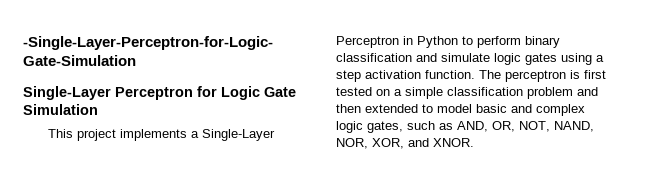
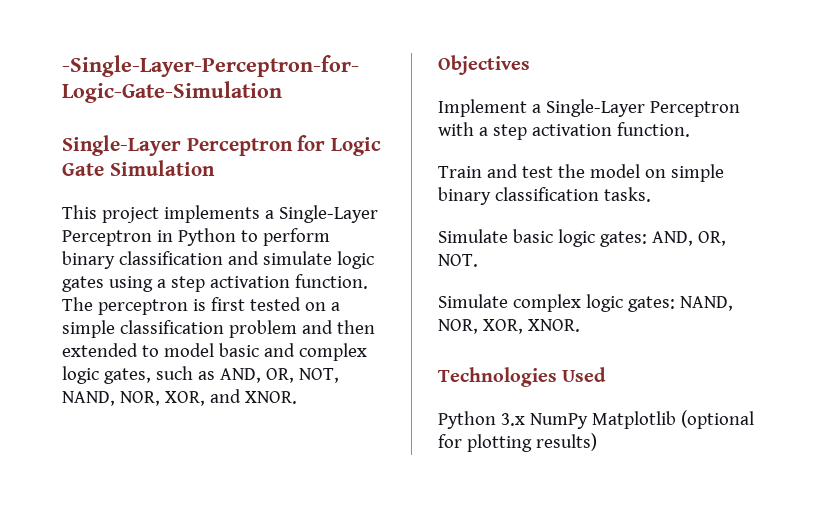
(474, 142) none -> [438,55,530,75] [438,99,740,117] [438,122,690,140] [438,164,724,182] [438,187,651,205] [438,229,726,247] [438,254,478,267] [438,294,733,312] [438,319,580,334] [438,367,607,387] [438,410,754,429] [438,433,597,452] // Objectives // Implement a Single-Layer Perceptron with a step activation function. // Train and test the model on simple binary classification tasks. // Simulate basic logic gates: AND, OR, NOT. // Simulate complex logic gates: NAND, NOR, XOR, XNOR. // Technologies Used // Python 3.x NumPy Matplotlib (optional for plotting results)

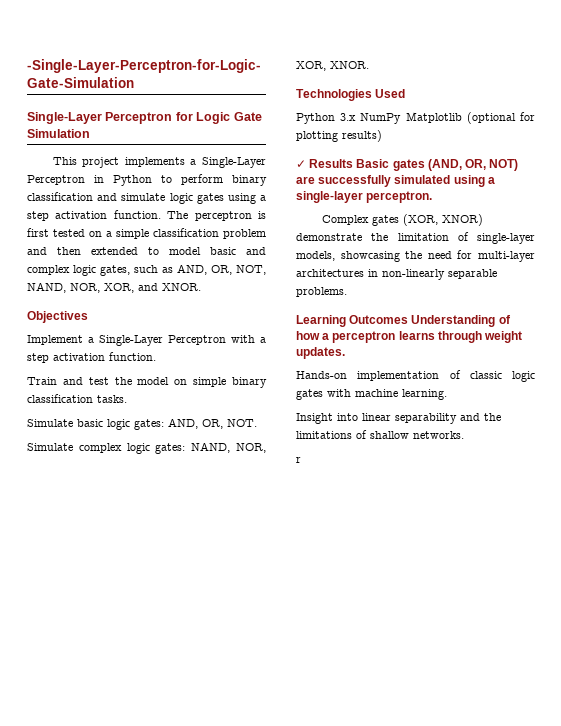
(597, 442) none -> [296,159,519,171] [296,175,495,187] [296,191,433,203] [321,214,483,226] [296,232,535,244] [296,250,535,262] [296,269,497,280] [296,287,347,297] [296,315,511,327] [296,331,523,343] [296,347,345,359] [296,370,535,382] [296,389,447,400] [296,413,501,424] [296,430,464,439] [296,457,301,463] // ✓ Results Basic gates (AND, OR, NOT) are successfully simulated using a single-layer perceptron. // Complex gates (XOR, XNOR) demonstrate the limitation of single-layer models, showcasing the need for multi-layer architectures in non-linearly separable problems. // Learning Outcomes Understanding of how a perceptron learns through weight updates. // Hands-on implementation of classic logic gates with machine learning. // Insight into linear separability and the limitations of shallow networks. // r

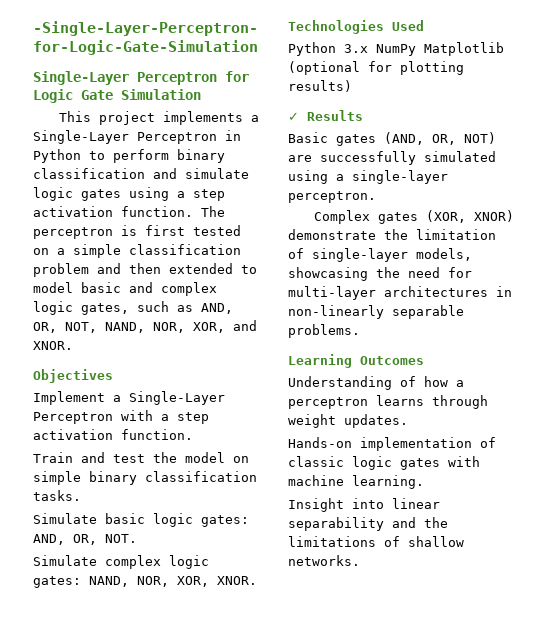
(354, 163) none -> (363, 115) //
(409, 319) none -> (424, 360) //
[296,457,301,463] // r -> (360, 560) none

